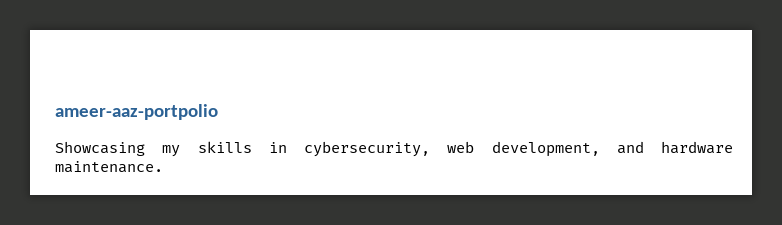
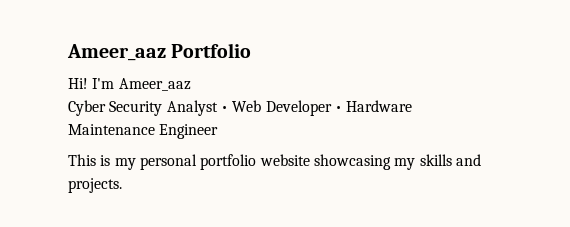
[55,104,218,120] [55,141,733,157] [55,161,163,173] ameer-aaz-portpolio // Showcasing my skills in cybersecurity, web development, and hardware maintenance. -> [67,43,252,61] [68,78,191,91] [68,100,413,116] [68,124,219,139] [68,154,481,170] [68,178,122,193] Ameer_aaz Portfolio // Hi! I'm Ameer_aaz // Cyber Security Analyst • Web Developer • Hardware Maintenance Engineer // This is my personal portfolio website showcasing my skills and projects.

